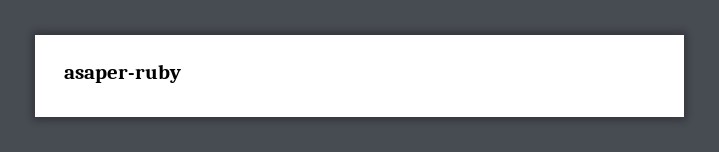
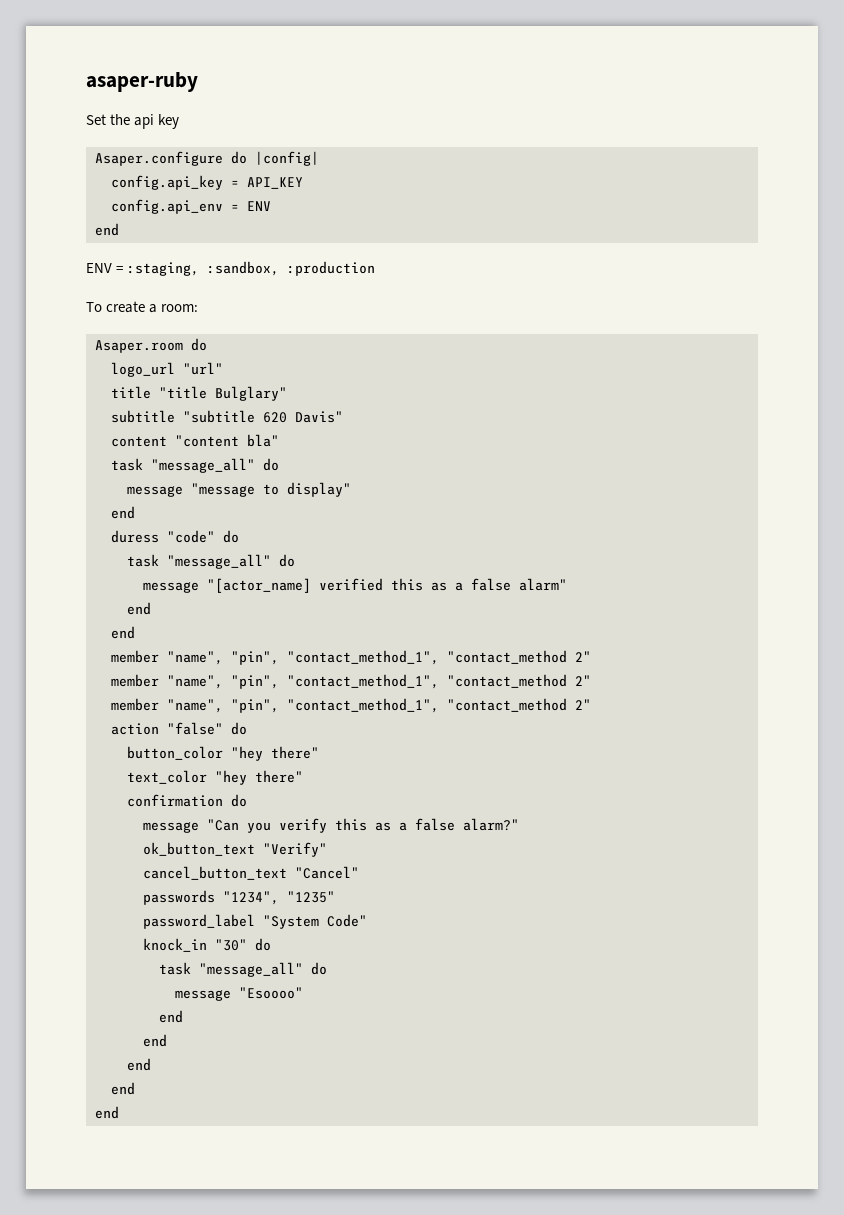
(181, 73) none -> [86,114,180,129] [95,151,319,166] [111,175,303,190] [111,199,271,214] [95,223,119,236] [86,261,376,276] [86,301,199,313] [95,338,207,353] [111,362,223,377] [111,386,287,401] [111,410,343,423] [111,434,279,447] [111,458,279,473] [127,482,351,497] [111,506,135,519] [111,530,239,543] [127,554,295,569] [143,578,567,593] [127,602,151,615] [111,626,135,639] [111,650,591,665] [111,674,591,689] [111,698,591,713] [111,722,247,735] [127,746,319,761] [127,770,303,785] [127,794,247,807] [143,818,519,833] [143,842,327,857] [143,866,359,880] [143,890,335,905] [143,914,367,929] [143,938,271,952] [159,962,327,977] [175,987,303,1001] [159,1010,183,1023] [143,1034,167,1047] [127,1058,151,1071] [111,1082,135,1095] [95,1106,119,1119] // Set the api key // Asaper.configure do |config| // config.api_key = API_KEY // config.api_env = ENV // end // ENV = :staging, :sandbox, :production // To create a room: // Asaper.room do // logo_url "url" // title "title Bulglary" // subtitle "subtitle 620 Davis" // content "content bla" // task "message_all" do // message "message to display" // end // duress "code" do // task "message_all" do // message "[actor_name] verified this as a false alarm" // end // end // member "name", "pin", "contact_method_1", "contact_method 2" // member "name", "pin", "contact_method_1", "contact_method 2" // member "name", "pin", "contact_method_1", "contact_method 2" // action "false" do // button_color "hey there" // text_color "hey there" // confirmation do // message "Can you verify this as a false alarm?" // ok_button_text "Verify" // cancel_button_text "Cancel" // passwords "1234", "1235" // password_label "System Code" // knock_in "30" do // task "message_all" do // message "Esoooo" // end // end // end // end // end

